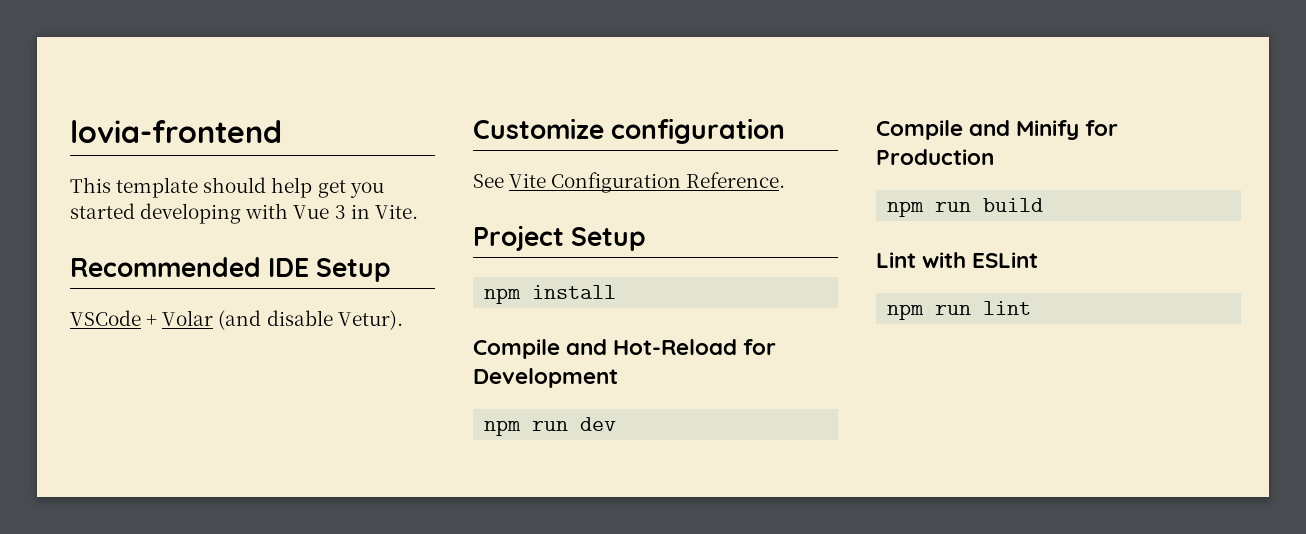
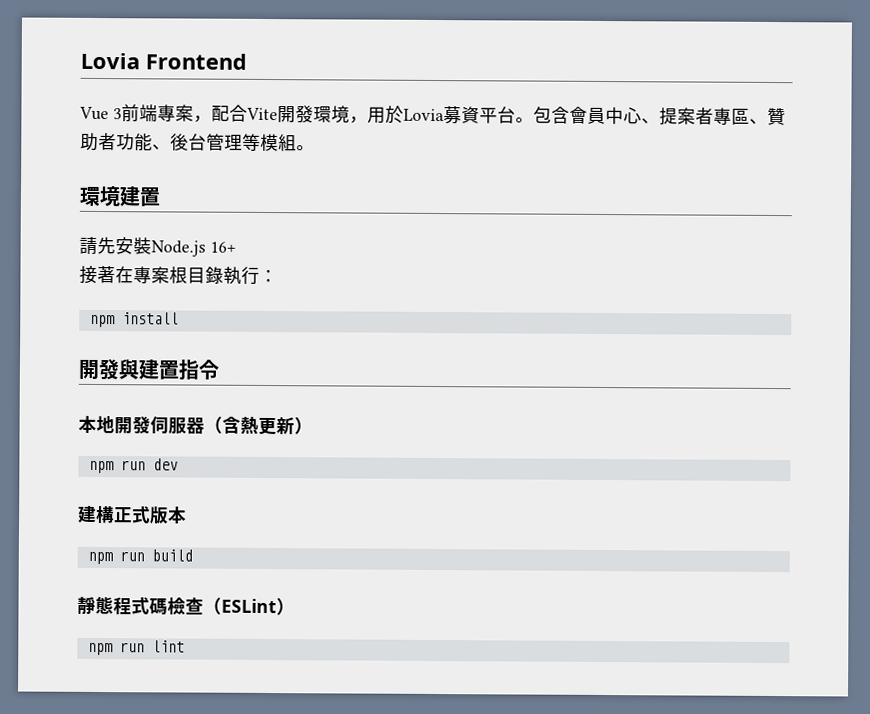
[70,120,282,143] [70,177,384,198] [70,203,418,224] [70,257,392,282] [70,310,403,330] [473,118,786,144] [473,172,786,193] [473,225,647,251] [484,285,617,304] [473,339,777,359] [473,368,618,388] [484,417,617,436] [876,120,1119,140] [876,149,994,165] lovia-frontend // This template should help get you started developing with Vue 3 in Vite. // Recommended IDE Setup // VSCode + Volar (and disable Vetur). // Customize configuration // See Vite Configuration Reference. // Project Setup // npm install // Compile and Hot-Reload for Development // npm run dev // Compile and Minify for Production -> [80,52,247,70] [79,104,786,126] [80,132,315,152] [79,186,161,207] [79,236,237,257] [79,265,278,285] [89,312,179,328] [78,359,219,381] [78,415,313,436] [88,458,178,474] [78,505,187,525] Lovia Frontend // Vue 3前端專案，配合Vite開發環境，用於Lovia募資平台。包含會員中心、提案者專區、贊助者功能、後台管理等模組。 // 環境建置 // 請先安裝Node.js 16+ // 接著在專案根目錄執行： // npm install // 開發與建置指令 // 本地開發伺服器（含熱更新） // npm run dev // 建構正式版本
[876,252,967,268] Lint with -> [77,596,222,616] 靜態程式碼檢查（
(1039, 260) none -> [276,598,295,616] ）

